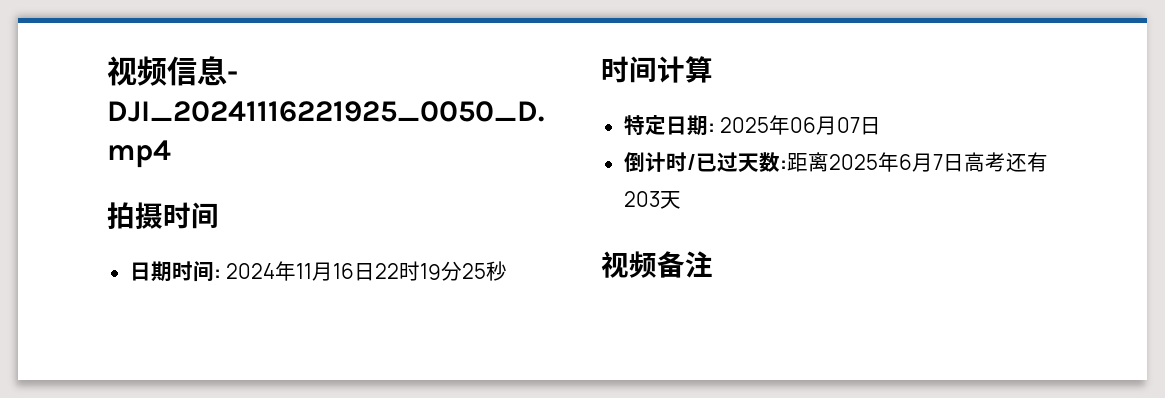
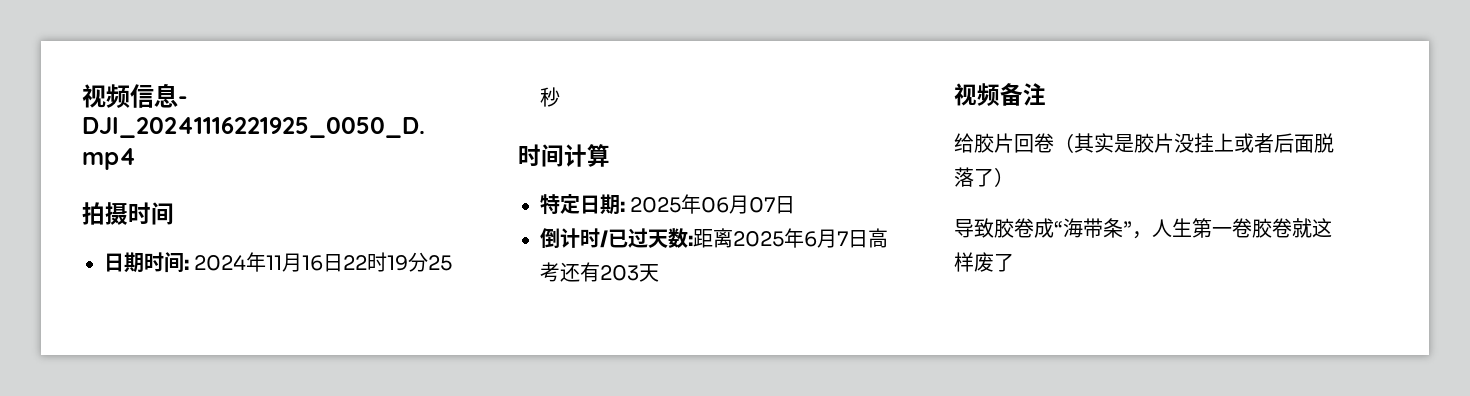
(713, 264) none -> [954,133,1334,153] [954,167,1014,187] [954,218,1332,239] [954,252,1014,272] // 给胶片回卷（其实是胶片没挂上或者后面脱落了） // 导致胶卷成“海带条”，人生第一卷胶卷就这样废了

